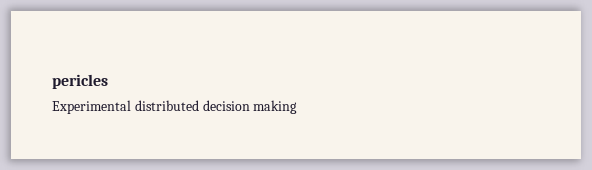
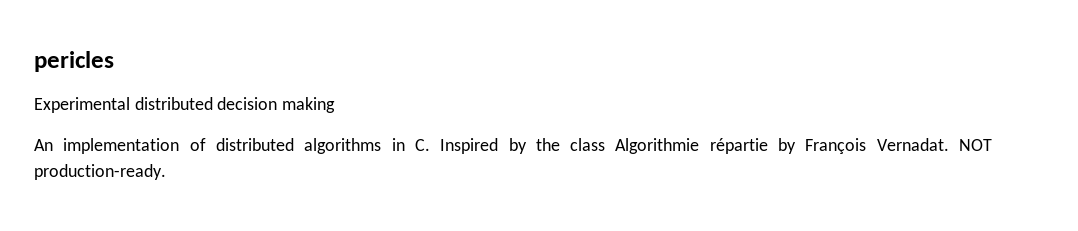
(298, 107) none -> [34,138,992,154] [34,164,166,180] // An implementation of distributed algorithms in C. Inspired by the class Algorithmie répartie by François Vernadat. NOT production-ready.

